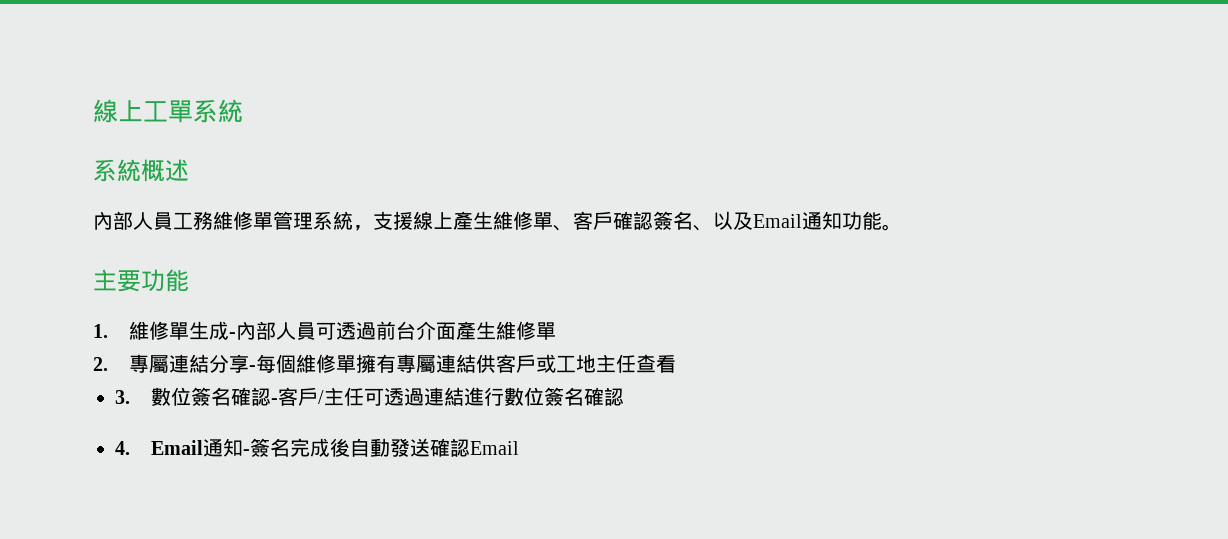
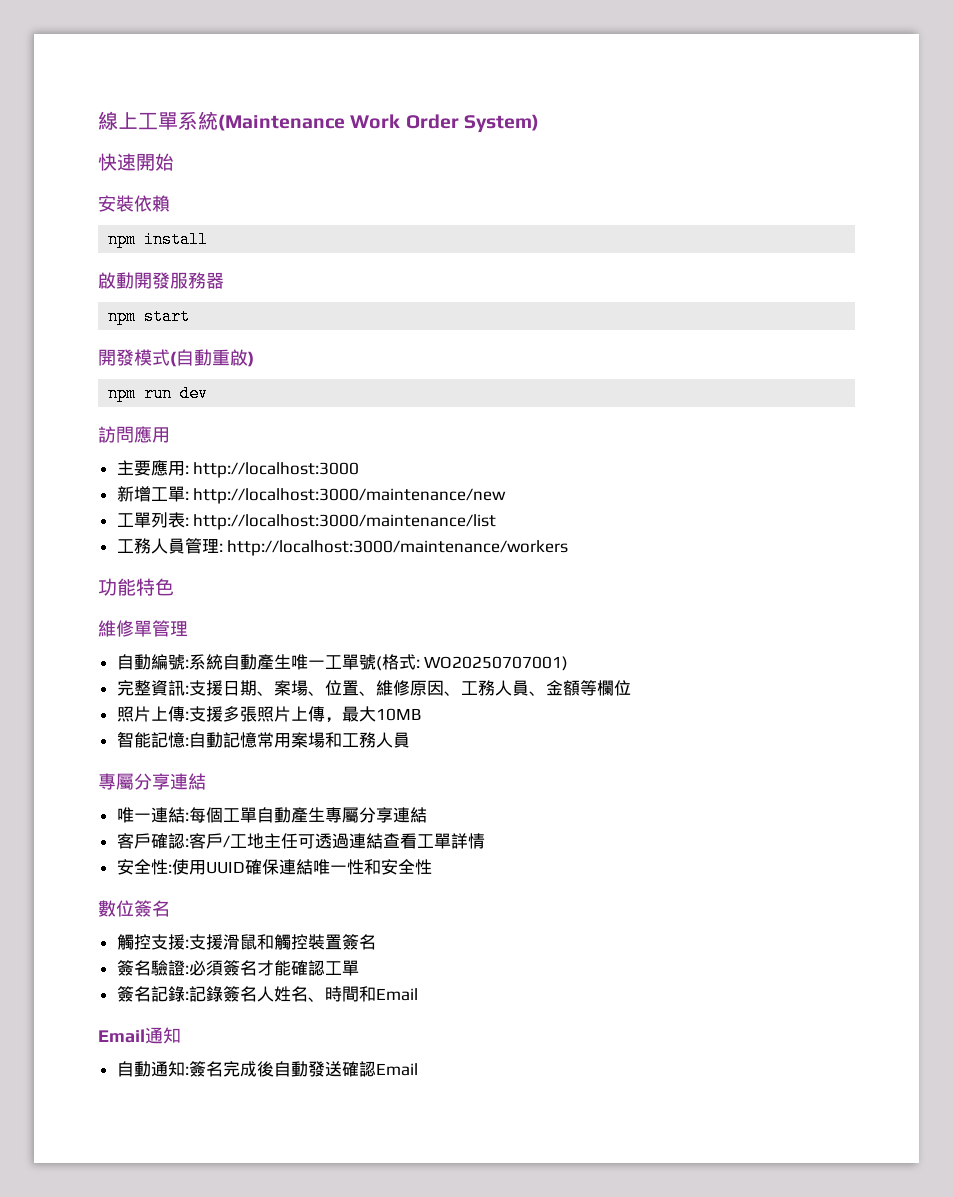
[93,159,189,182] [93,211,902,231] [93,269,189,292] [93,321,556,340] [93,354,676,373] [115,387,278,406] // 系統概述 // 內部人員工務維修單管理系統，支援線上產生維修單、客戶確認簽名、以及Email通知功能。 // 主要功能 // 1.維修單生成-內部人員可透過前台介面產生維修單 // 2.專屬連結分享-每個維修單擁有專屬連結供客戶或工地主任查看 // 3.數位簽名確認- -> [218,114,539,133] [98,153,174,171] [98,195,170,212] [108,231,209,248] [98,272,224,289] [108,308,191,325] [98,349,254,367] [108,385,209,402] [98,426,170,443] [116,460,360,478] [116,486,507,504] [116,512,497,530] [116,538,569,556] [98,578,174,596] [98,620,188,637] [116,654,569,671] [116,680,631,696] [116,706,421,723] [116,731,410,748] [98,773,206,790] [116,807,427,823] [116,833,189,849] (Maintenance Work Order System) // 快速開始 // 安裝依賴 // npm install // 啟動開發服務器 // npm start // 開發模式(自動重啟) // npm run dev // 訪問應用 // 主要應用: http://localhost:3000 // 新增工單: http://localhost:3000/maintenance/new // 工單列表: http://localhost:3000/maintenance/list // 工務人員管理: http://localhost:3000/maintenance/workers // 功能特色 // 維修單管理 // 自動編號:系統自動產生唯一工單號(格式: WO20250707001) // 完整資訊:支援日期、案場、位置、維修原因、工務人員、金額等欄位 // 照片上傳:支援多張照片上傳，最大10MB // 智能記憶:自動記憶常用案場和工務人員 // 專屬分享連結 // 唯一連結:每個工單自動產生專屬分享連結 // 客戶確認:
(324, 397) none -> [229,833,264,849] 工地
[463,387,624,406] [115,438,250,457] 進行數位簽名確認 // 4. Email通知- -> [382,833,485,849] [116,859,432,875] [98,900,170,917] [116,934,376,950] [116,960,359,976] [116,986,418,1002] [98,1027,181,1044] [116,1061,189,1077] 查看工單詳情 // 安全性:使用UUID確保連結唯一性和安全性 // 數位簽名 // 觸控支援:支援滑鼠和觸控裝置簽名 // 簽名驗證:必須簽名才能確認工單 // 簽名記錄:記錄簽名人姓名、時間和Email // Email通知 // 自動通知:

